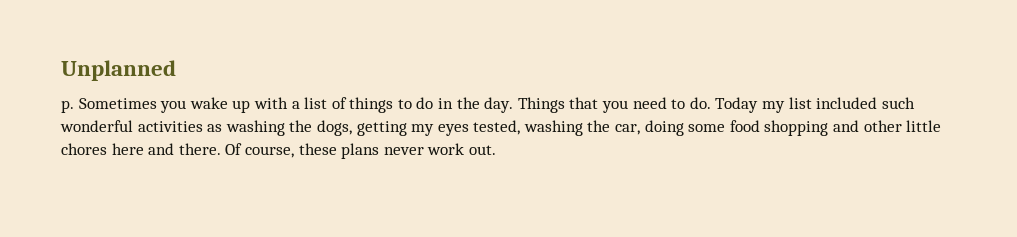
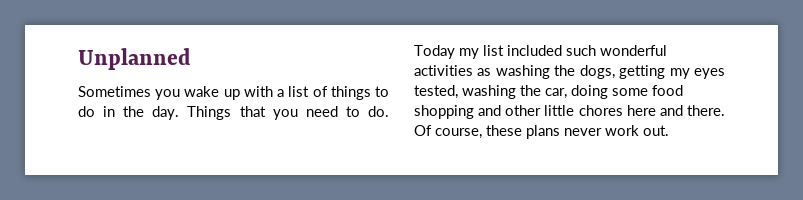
[61,100,74,113] p. -> (191, 59) none

